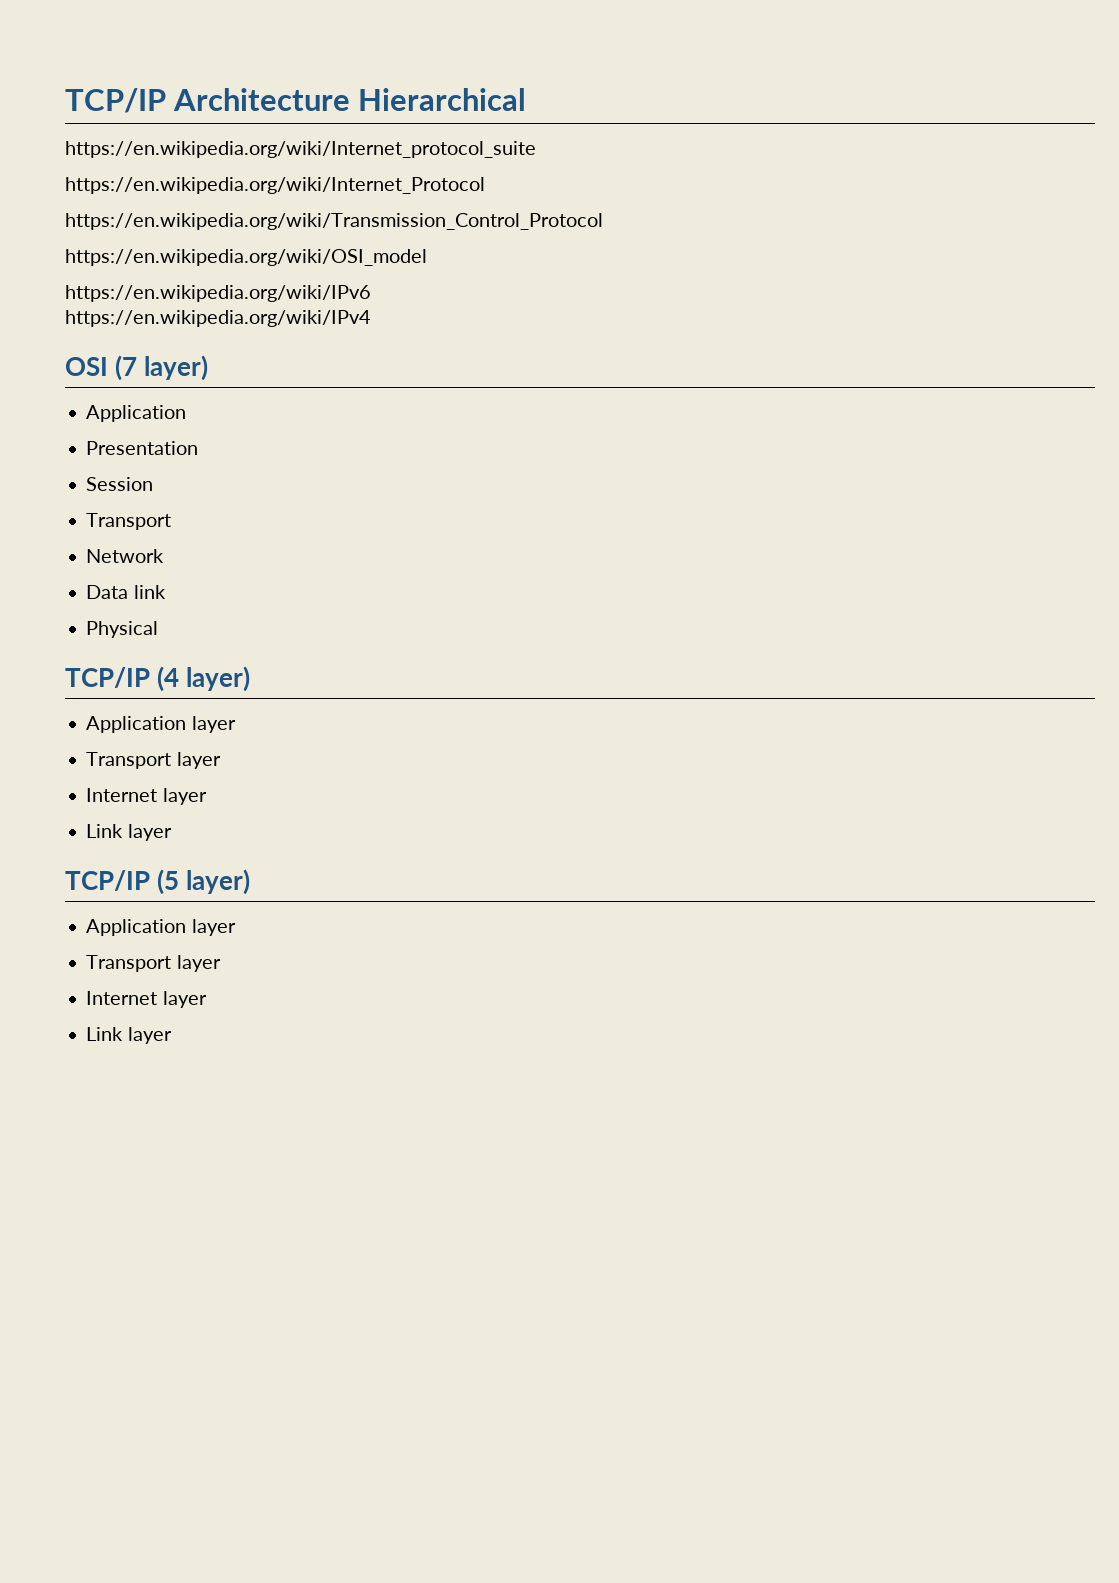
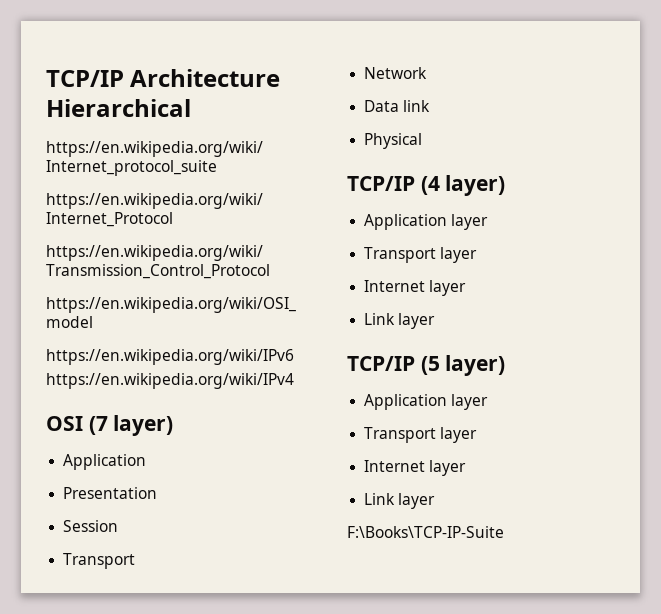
(172, 1035) none -> [347,526,504,538] // F:\Books\TCP-IP-Suite

